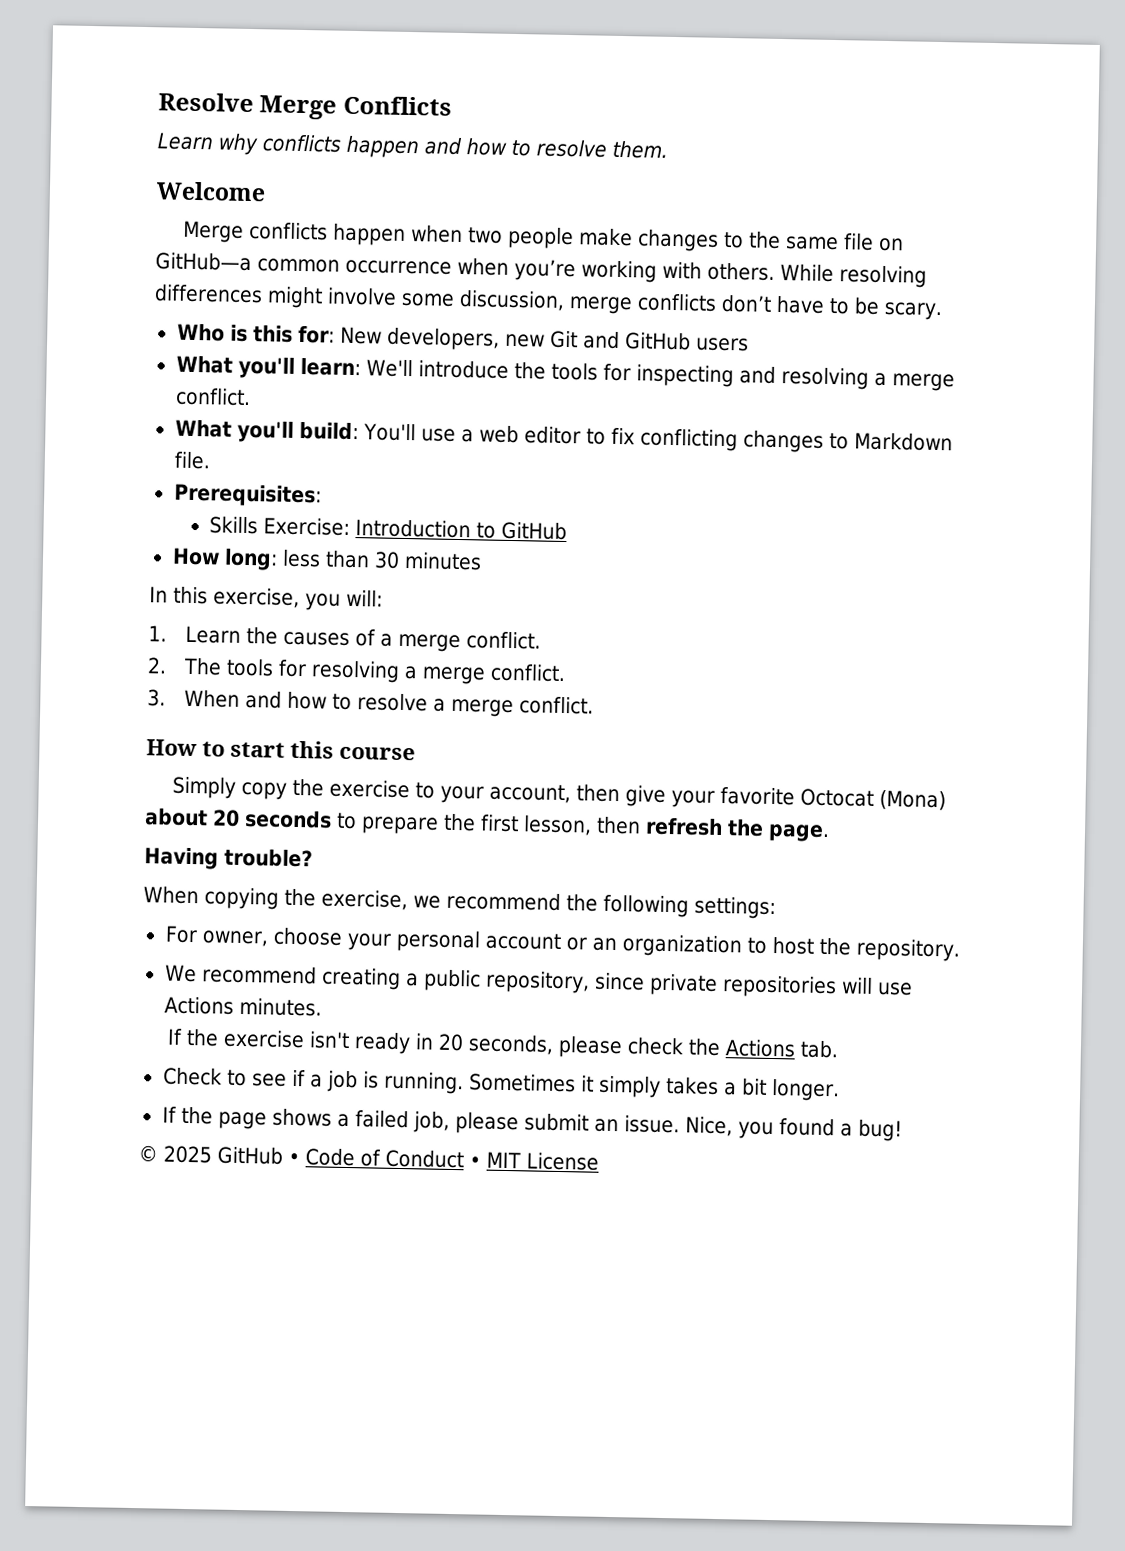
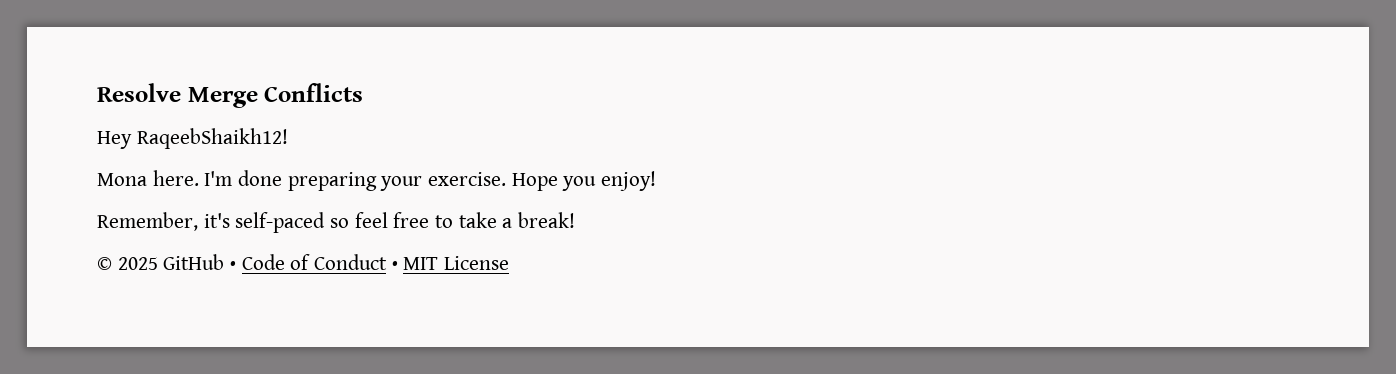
[157,132,668,159] [156,181,266,202] [181,220,904,252] [155,252,927,288] [154,284,942,321] [176,323,749,352] [175,355,955,392] [174,387,251,407] [174,419,953,453] [173,451,211,470] [173,483,322,508] [209,516,568,541] [171,547,482,571] [149,586,383,611] [148,625,541,653] [147,657,566,685] [147,689,594,718] [146,739,416,761] [171,776,946,811] [144,808,830,843] [144,847,313,870] [143,886,776,920] [164,925,960,962] [164,964,913,999] [163,996,322,1017] [166,1028,839,1059] [162,1067,840,1102] [161,1106,903,1142] Learn why conflicts happen and how to resolve them. // Welcome // Merge conflicts happen when two people make changes to the same file on GitHub—a common occurrence when you’re working with others. While resolving differences might involve some discussion, merge conflicts don’t have to be scary. // Who is this for: New developers, new Git and GitHub users // What you'll learn: We'll introduce the tools for inspecting and resolving a merge conflict. // What you'll build: You'll use a web editor to fix conflicting changes to Markdown file. // Prerequisites: // Skills Exercise: Introduction to GitHub // How long: less than 30 minutes // In this exercise, you will: // 1. Learn the causes of a merge conflict. // 2. The tools for resolving a merge conflict. // 3. When and how to resolve a merge conflict. // How to start this course // Simply copy the exercise to your account, then give your favorite Octocat (Mona) about 20 seconds to prepare the first lesson, then refresh the page. // Having trouble? // When copying the exercise, we recommend the following settings: // For owner, choose your personal account or an organization to host the repository. // We recommend creating a public repository, since private repositories will use Actions minutes. // If the exercise isn't ready in 20 seconds, please check the Actions tab. // Check to see if a job is running. Sometimes it simply takes a bit longer. // If the page shows a failed job, please submit an issue. Nice, you found a bug! -> [97,128,288,149] [97,170,657,191] [97,212,576,233] Hey RaqeebShaikh12! // Mona here. I'm done preparing your exercise. Hope you enjoy! // Remember, it's self-paced so feel free to take a break!

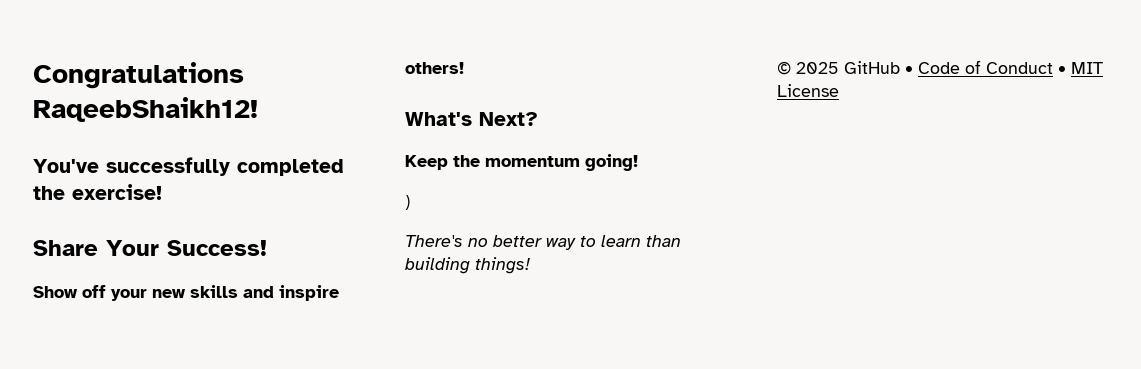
[97,83,364,108] [97,128,288,149] [97,170,657,191] [97,212,576,233] Resolve Merge Conflicts // Hey RaqeebShaikh12! // Mona here. I'm done preparing your exercise. Hope you enjoy! // Remember, it's self-paced so feel free to take a break! -> [33,62,244,89] [33,97,258,122] [33,157,344,176] [33,184,162,200] [33,240,267,256] [33,285,339,301] [405,62,464,74] [405,112,538,126] [405,154,638,171] [405,195,410,210] [405,235,681,250] [405,257,530,274] Congratulations RaqeebShaikh12! // You've successfully completed the exercise! // Share Your Success! // Show off your new skills and inspire others! // What's Next? // Keep the momentum going! // ) // There's no better way to learn than building things!

